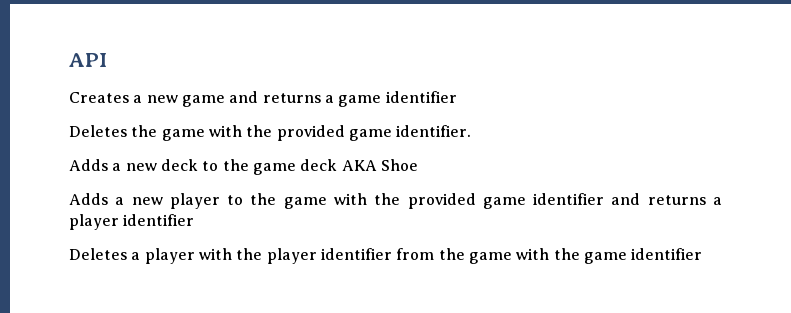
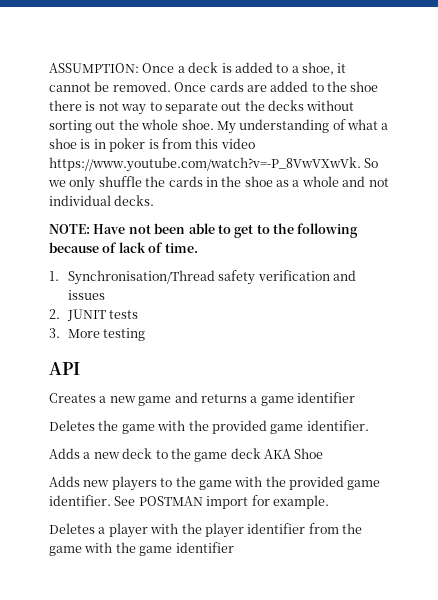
(69, 60) none -> [49,62,347,75] [49,81,379,92] [49,100,355,115] [49,119,389,134] [49,138,255,152] [49,157,379,172] [48,176,389,191] [49,195,155,206] [49,223,359,238] [49,242,198,253] [49,270,357,285] [68,290,106,300] [49,309,139,321] [49,328,146,341] ASSUMPTION: Once a deck is added to a shoe, it cannot be removed. Once cards are added to the shoe there is not way to separate out the decks without sorting out the whole shoe. My understanding of what a shoe is in poker is from this video https://www.youtube.com/watch?v=-P_8VwVXwVk. So we only shuffle the cards in the shoe as a whole and not individual decks. // NOTE: Have not been able to get to the following because of lack of time. // 1. Synchronisation/Thread safety verification and issues // 2. JUNIT tests // 3. More testing //
[115,193,220,209] a new player -> [83,476,157,491] new players
[533,193,723,205] [69,214,195,230] identifier and returns a player identifier -> [49,495,329,509] identifier. See POSTMAN import for example.

